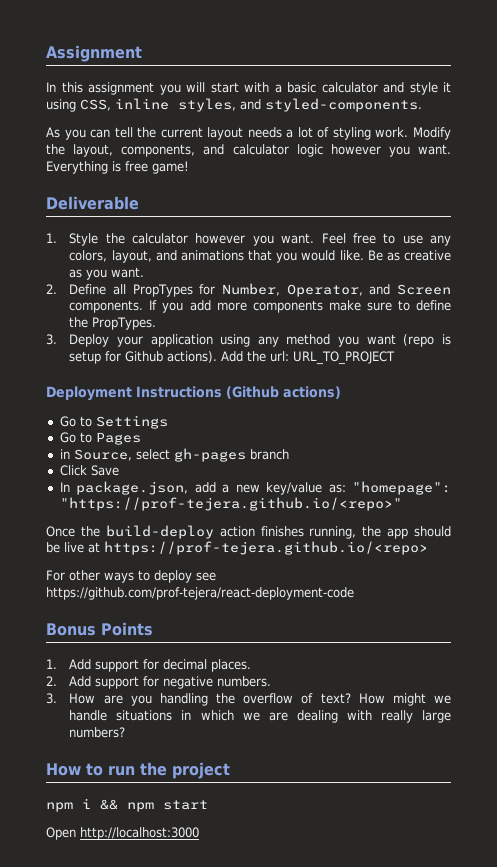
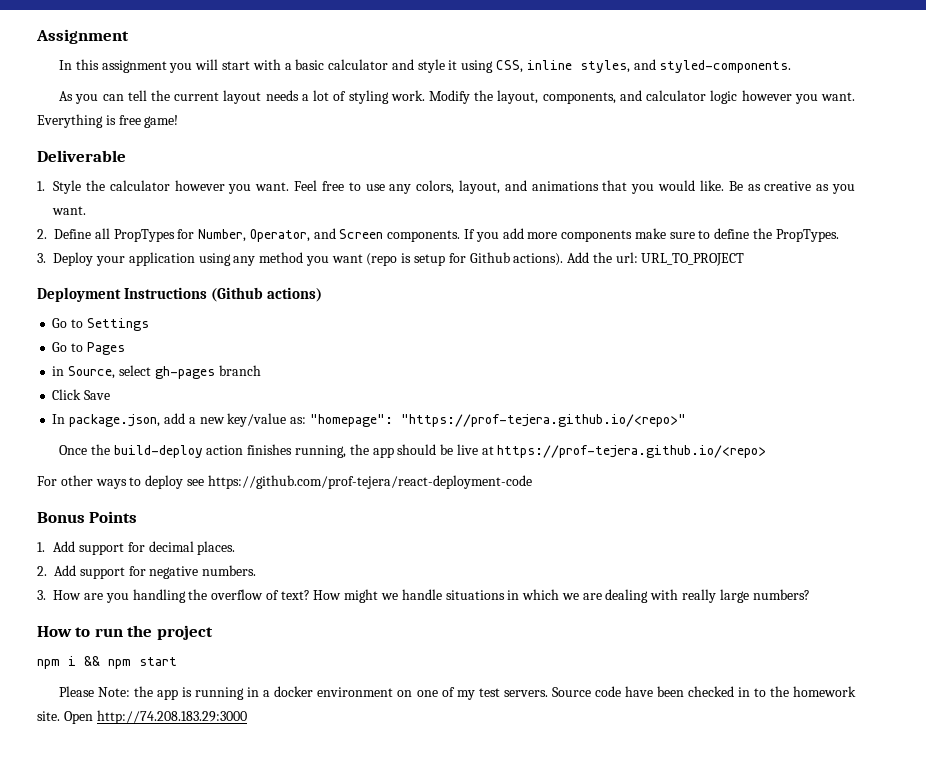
[46,827,199,840] Open http://localhost:3000 -> [59,686,856,700] [37,710,247,724] Please Note: the app is running in a docker environment on one of my test servers. Source code have been checked in to the homework site. Open http://74.208.183.29:3000

